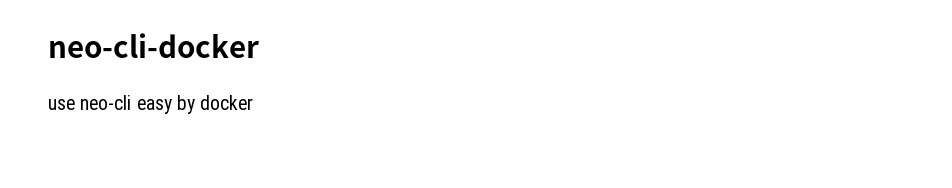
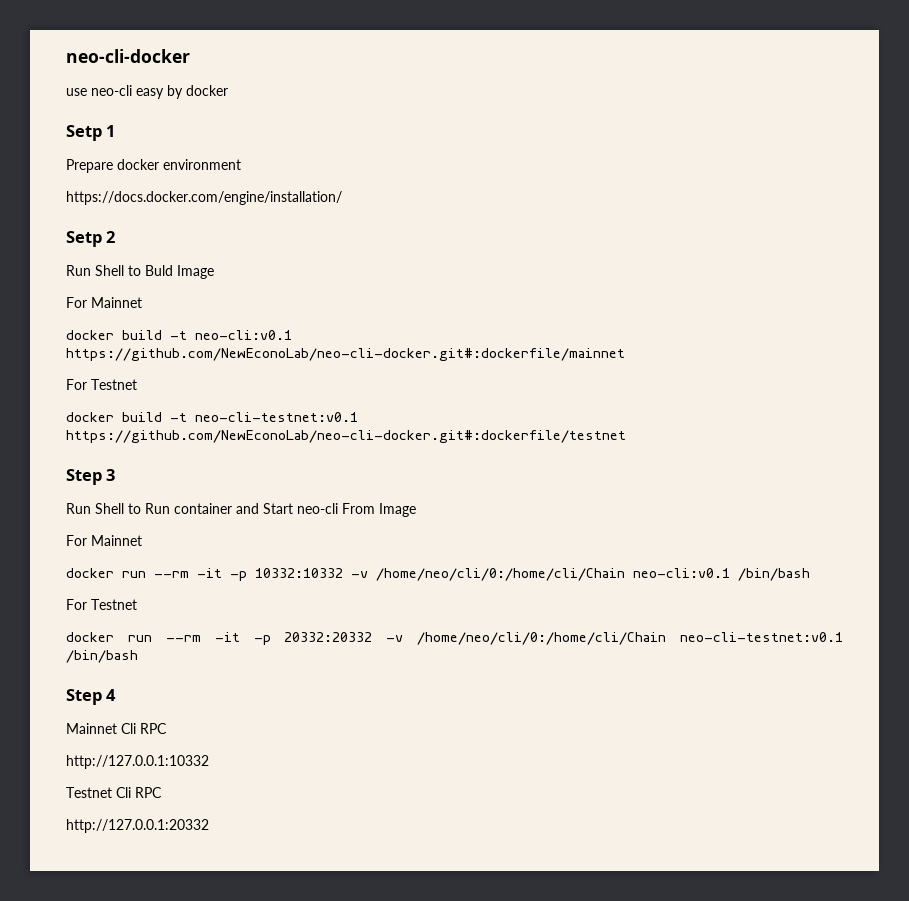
(254, 102) none -> [66,125,116,141] [66,159,241,173] [66,191,342,205] [66,231,116,247] [66,265,214,279] [66,297,142,308] [66,330,292,340] [66,348,625,361] [66,379,137,390] [66,412,358,422] [66,430,626,443] [66,469,116,485] [66,503,416,517] [66,535,142,546] [66,568,810,581] [66,599,137,610] [66,632,843,645] [66,650,138,663] [66,689,117,705] [66,723,167,734] [66,755,209,769] [66,787,162,798] [66,819,209,833] // Setp 1 // Prepare docker environment // https://docs.docker.com/engine/installation/ // Setp 2 // Run Shell to Buld Image // For Mainnet // docker build -t neo-cli:v0.1 https://github.com/NewEconoLab/neo-cli-docker.git#:dockerfile/mainnet // For Testnet // docker build -t neo-cli-testnet:v0.1 https://github.com/NewEconoLab/neo-cli-docker.git#:dockerfile/testnet // Step 3 // Run Shell to Run container and Start neo-cli From Image // For Mainnet // docker run --rm -it -p 10332:10332 -v /home/neo/cli/0:/home/cli/Chain neo-cli:v0.1 /bin/bash // For Testnet // docker run --rm -it -p 20332:20332 -v /home/neo/cli/0:/home/cli/Chain neo-cli-testnet:v0.1 /bin/bash // Step 4 // Mainnet Cli RPC // http://127.0.0.1:10332 // Testnet Cli RPC // http://127.0.0.1:20332

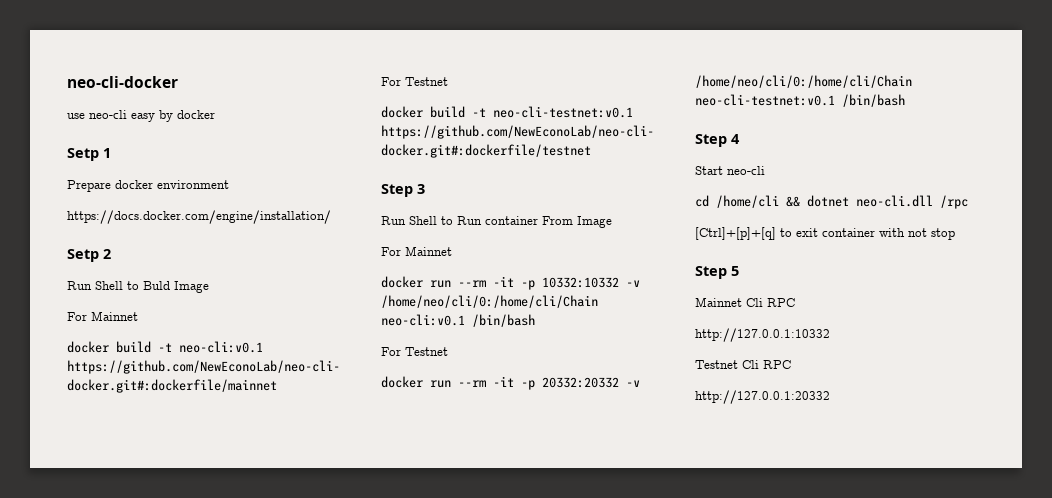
[236,503,338,514] and Start neo-cli -> (538, 220) none
(117, 695) none -> [695,166,765,175] [695,195,968,209] [695,227,955,240] [695,266,739,279] // Start neo-cli // cd /home/cli && dotnet neo-cli.dll /rpc // [Ctrl]+[p]+[q] to exit container with not stop // Step 5

